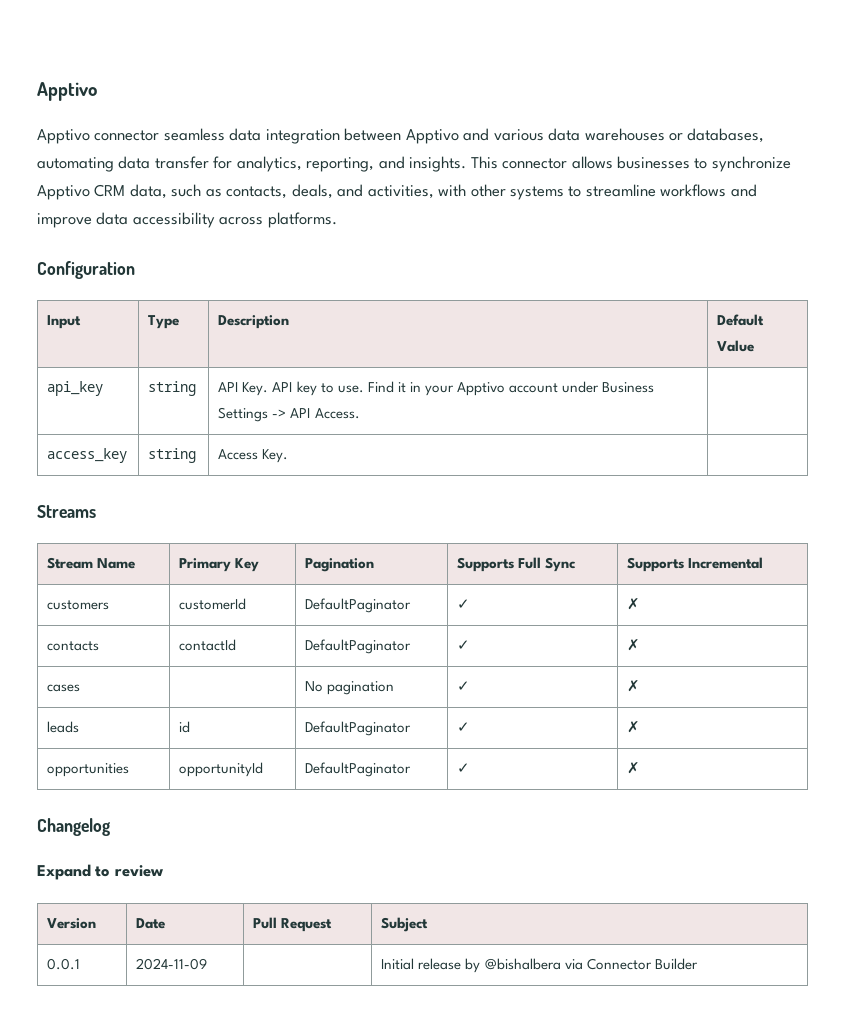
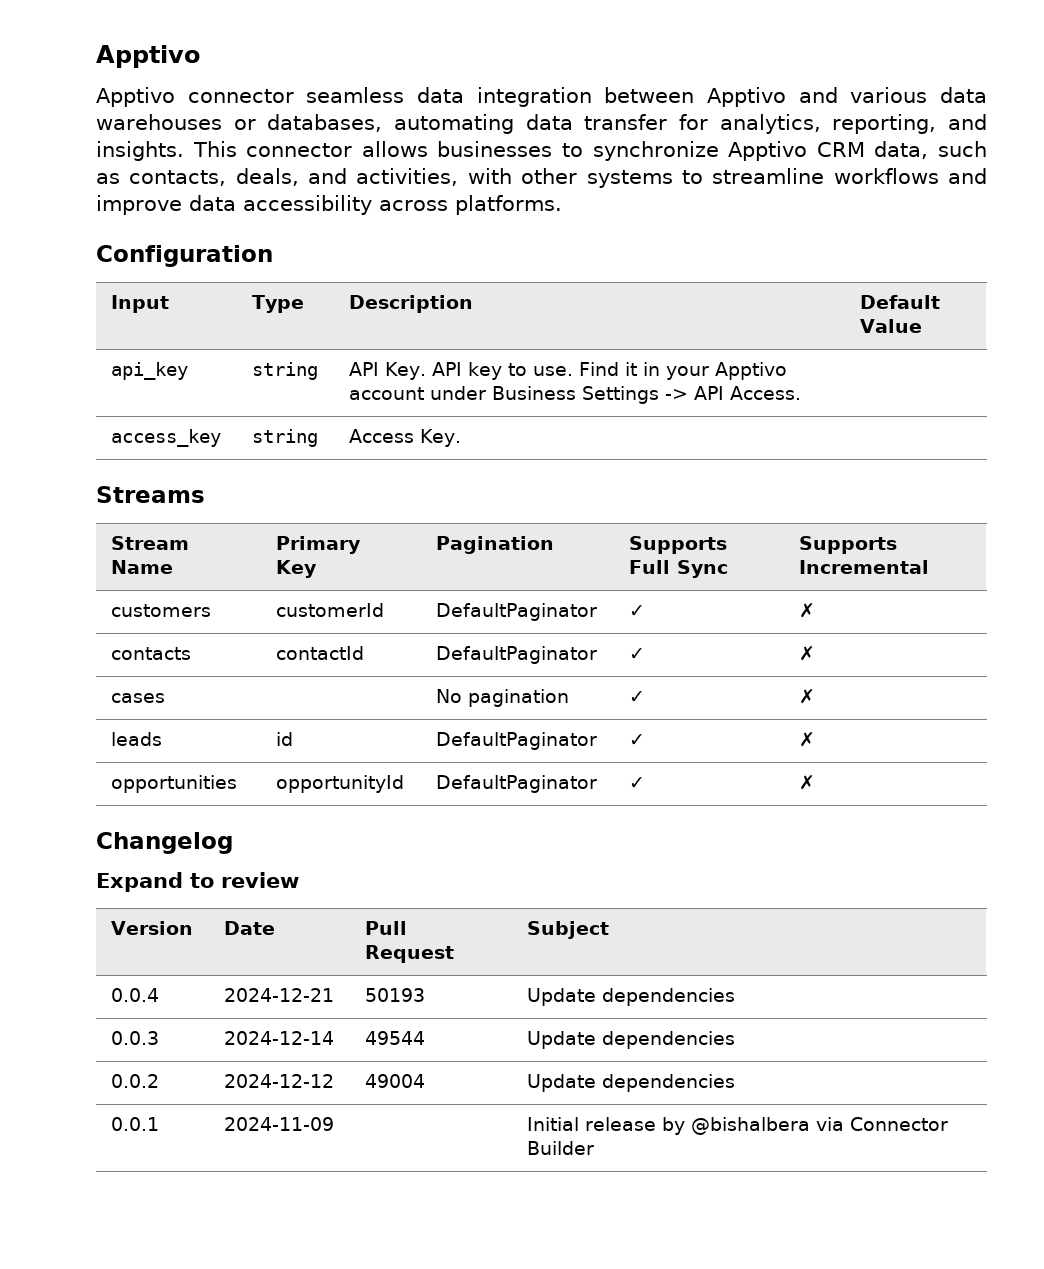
(429, 924) none -> [111,988,160,1002] [224,988,335,1002] [365,988,426,1002] [527,988,736,1006] [111,1031,160,1045] [224,1031,335,1045] [365,1031,426,1045] [527,1031,736,1049] [111,1074,160,1088] [224,1074,335,1088] [365,1074,426,1088] [527,1074,736,1092] // 0.0.4 | 2024-12-21 | 50193 | Update dependencies // 0.0.3 | 2024-12-14 | 49544 | Update dependencies // 0.0.2 | 2024-12-12 | 49004 | Update dependencies

